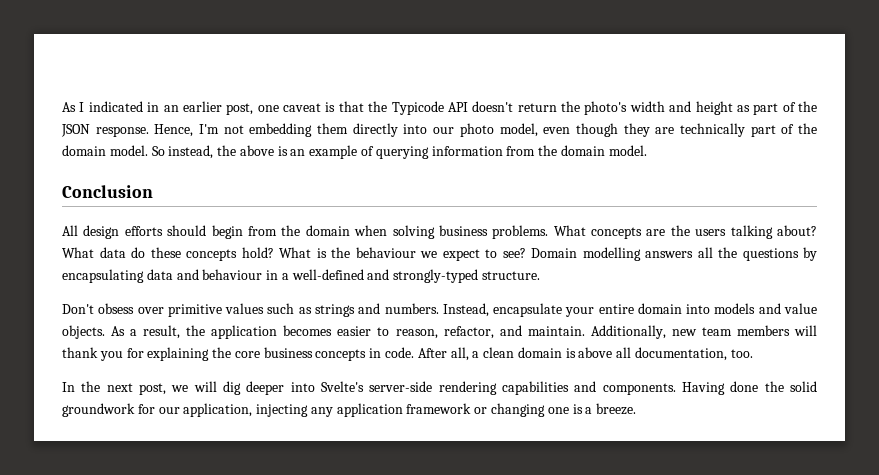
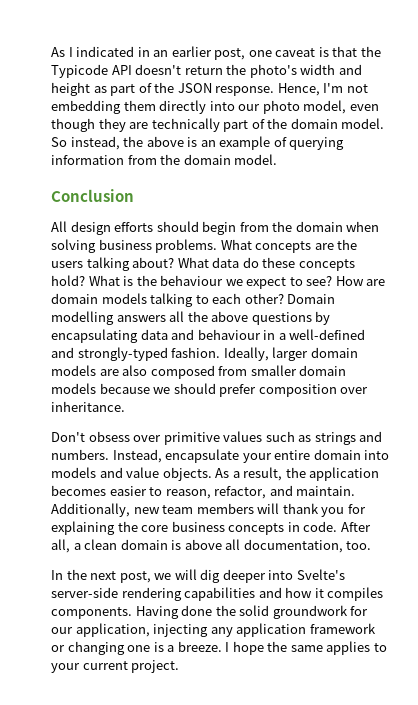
(526, 253) none -> [335,276,386,286] [51,293,284,307] How are domain models talking to each other?
(737, 252) none -> [211,311,249,322] above
[482,271,541,280] structure. -> [171,347,358,361] [51,365,347,379] [51,383,369,397] [51,401,125,412] fashion. Ideally, larger domain models are also composed from smaller domain models because we should prefer composition over inheritance.
(597, 386) none -> [285,587,384,601] how it compiles
(637, 409) none -> [225,641,387,655] [51,660,180,673] I hope the same applies to your current project.

